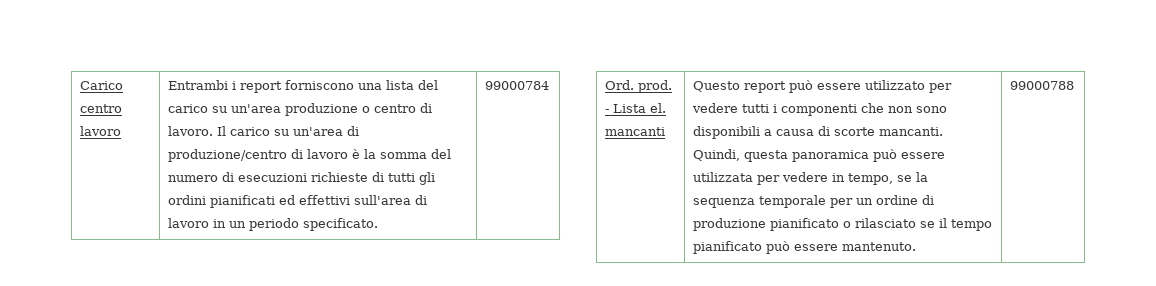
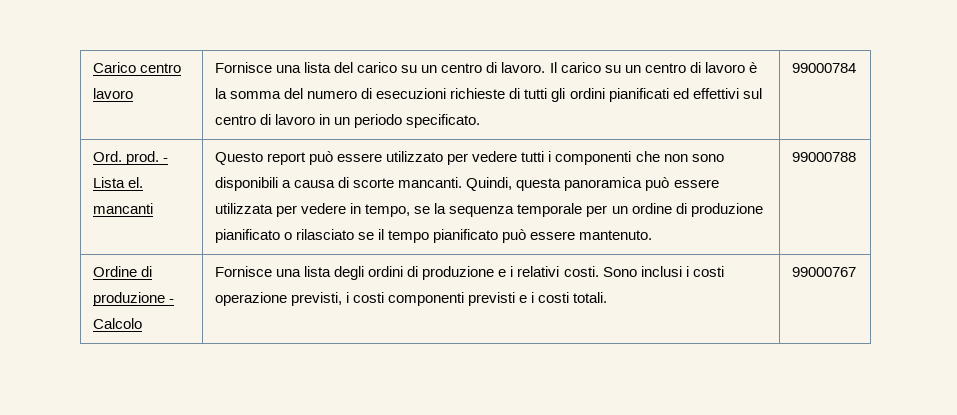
[167,80,354,93] Entrambi i report forniscono -> [215,62,273,73] Fornisce
[230,103,370,116] un'area produzione o -> [421,65,438,73] un
[292,126,359,136] [167,149,287,162] un'area di produzione/centro -> [624,63,686,73] un centro
[353,195,411,205] sull'area -> [742,88,762,99] [215,115,257,125] sul centro
(1074, 85) none -> [93,266,153,277] [93,292,175,306] [93,318,143,329] [215,266,724,280] [215,292,608,306] [792,267,857,277] // Ordine di produzione - Calcolo | Fornisce una lista degli ordini di produzione e i relativi costi. Sono inclusi i costi operazione previsti, i costi componenti previsti e i costi totali. | 99000767

